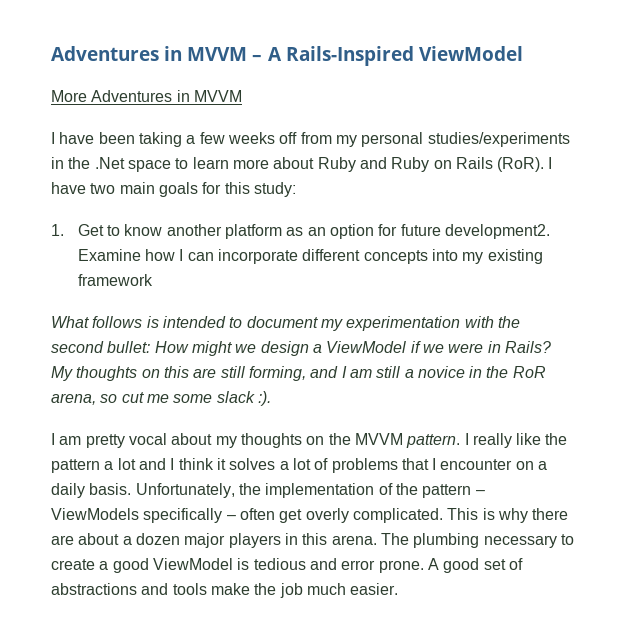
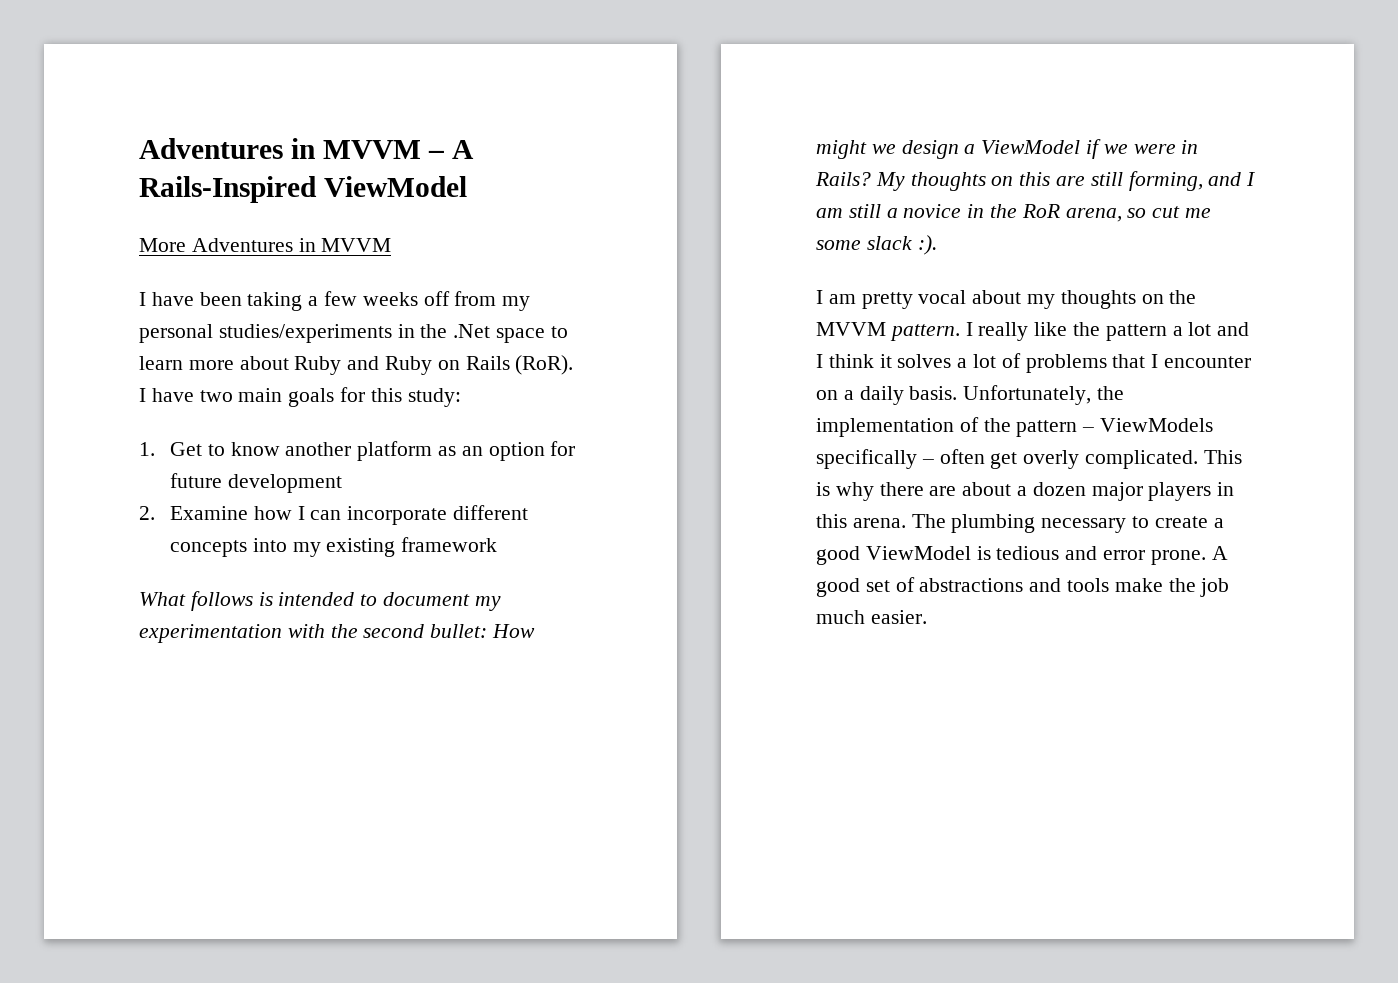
[444,224,550,239] development2. -> [227,474,342,493] [139,506,155,520] development // 2.

